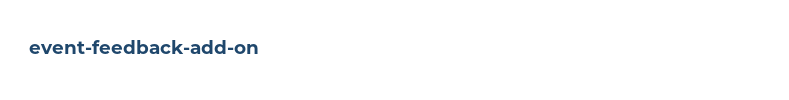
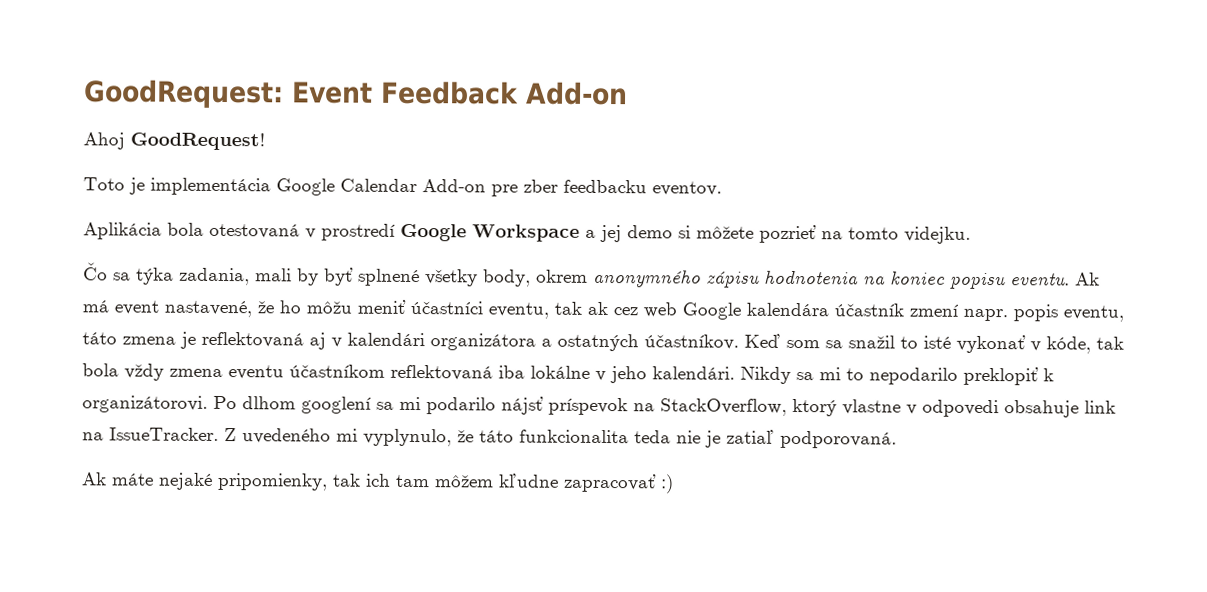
[29,40,259,54] event-feedback-add-on -> [83,79,628,109] [83,132,265,151] [83,177,722,197] [83,222,971,244] [83,262,1100,290] [82,299,1124,322] [82,331,1124,354] [82,363,1054,386] [82,395,1116,418] [82,427,897,449] [82,472,674,494] GoodRequest: Event Feedback Add-on // Ahoj GoodRequest! // Toto je implementácia Google Calendar Add-on pre zber feedbacku eventov. // Aplikácia bola otestovaná v prostredí Google Workspace a jej demo si môžete pozrieť na tomto videjku. // Čo sa týka zadania, mali by byť splnené všetky body, okrem anonymného zápisu hodnotenia na koniec popisu eventu. Ak má event nastavené, že ho môžu meniť účastníci eventu, tak ak cez web Google kalendára účastník zmení napr. popis eventu, táto zmena je reflektovaná aj v kalendári organizátora a ostatných účastníkov. Keď som sa snažil to isté vykonať v kóde, tak bola vždy zmena eventu účastníkom reflektovaná iba lokálne v jeho kalendári. Nikdy sa mi to nepodarilo preklopiť k organizátorovi. Po dlhom googlení sa mi podarilo nájsť príspevok na StackOverflow, ktorý vlastne v odpovedi obsahuje link na IssueTracker. Z uvedeného mi vyplynulo, že táto funkcionalita teda nie je zatiaľ podporovaná. // Ak máte nejaké pripomienky, tak ich tam môžem kľudne zapracovať :)

